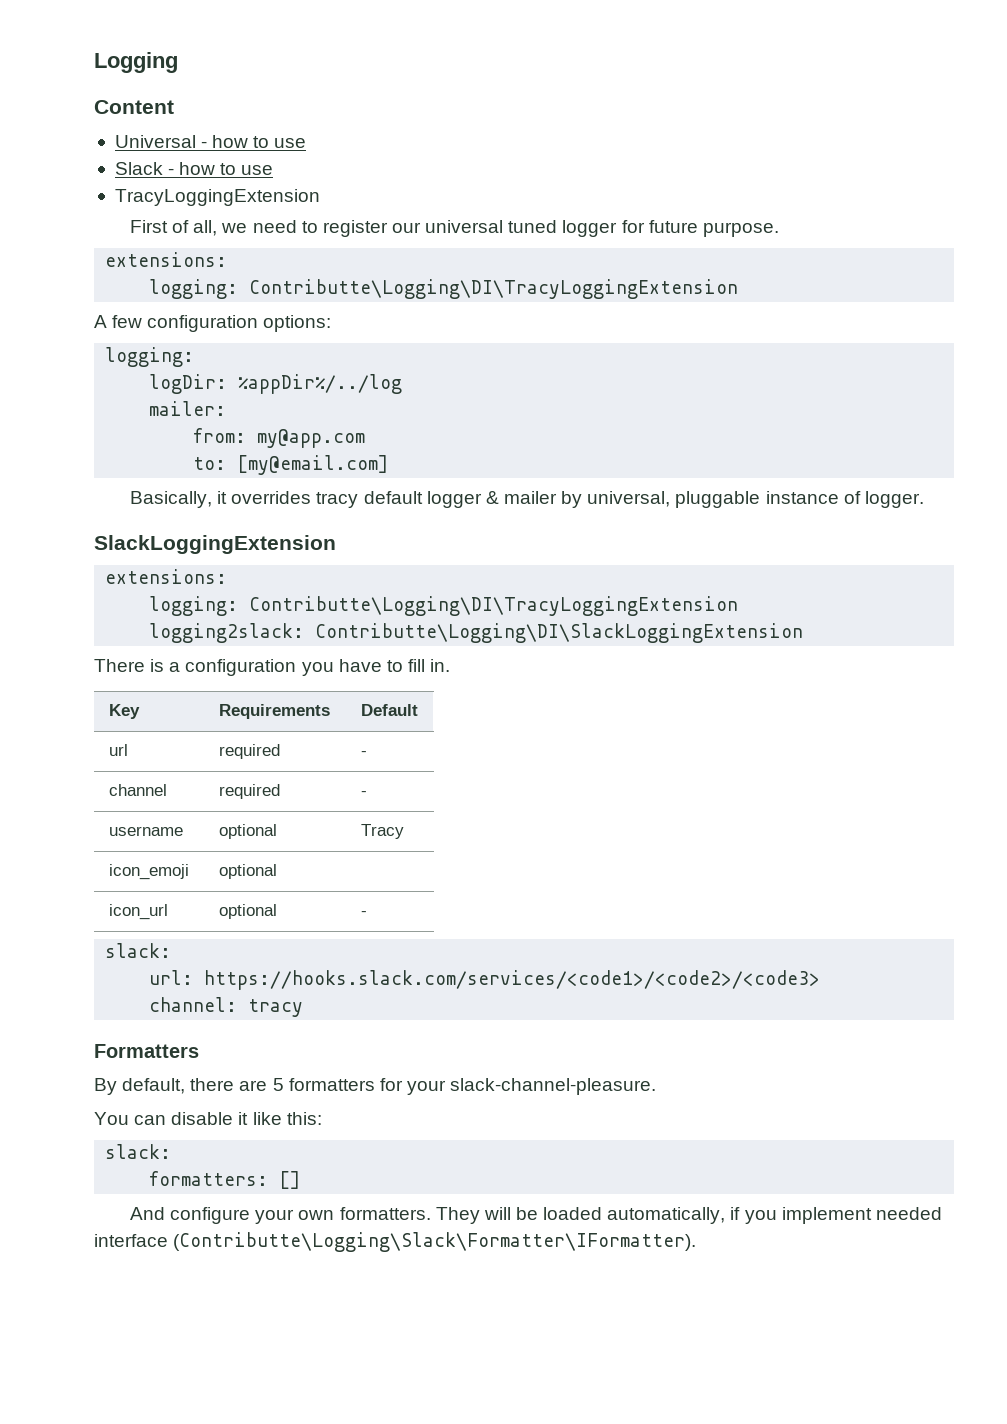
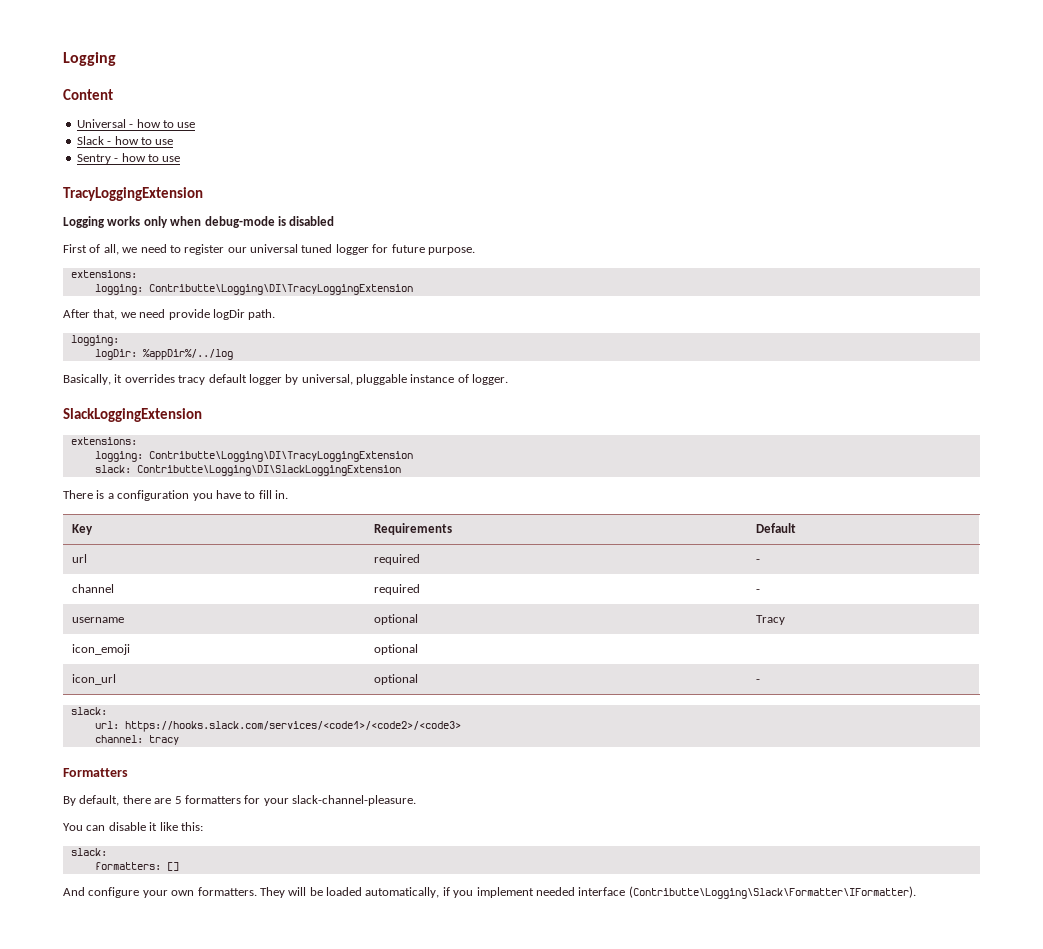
[114,189,320,206] TracyLoggingExtension -> [76,153,181,164] [63,187,203,201] [63,216,335,228] Sentry - how to use // TracyLoggingExtension // Logging works only when debug-mode is disabled
[94,315,332,332] [105,347,195,367] [149,374,403,394] [149,401,227,416] [193,428,366,448] [193,455,389,475] A few configuration options: // logging: // logDir: %appDir%/../log // mailer: // from: my@app.com // to: [my@email.com] -> [63,309,276,320] [70,335,119,346] [94,349,233,360] After that, we need provide logDir path. // logging: // logDir: %appDir%/../log
[485,491,557,504] & mailer -> (282, 379) none
[149,623,305,643] logging2slack: -> [94,465,131,473] slack:

